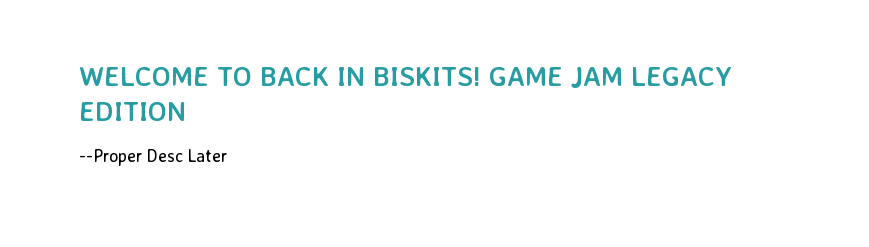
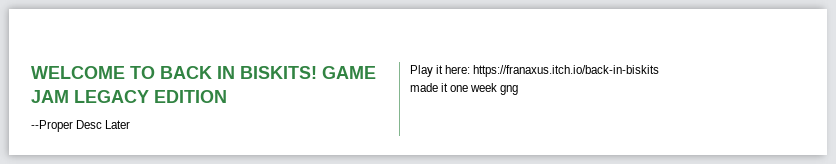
(227, 155) none -> [410,65,660,77] [410,83,519,95] // Play it here: https://franaxus.itch.io/back-in-biskits // made it one week gng

